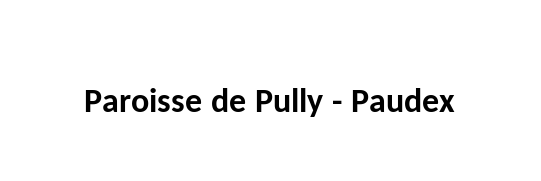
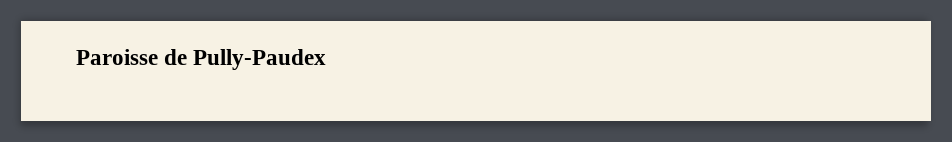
[255,88,456,117] Pully - Paudex -> [193,49,327,70] Pully-Paudex

